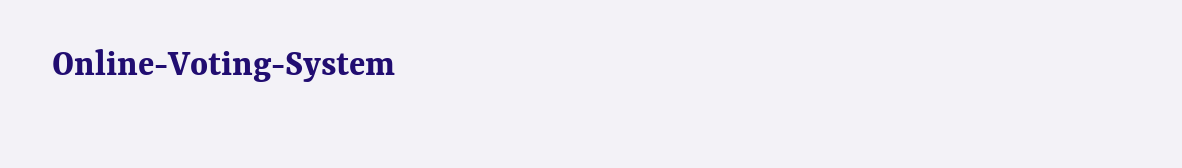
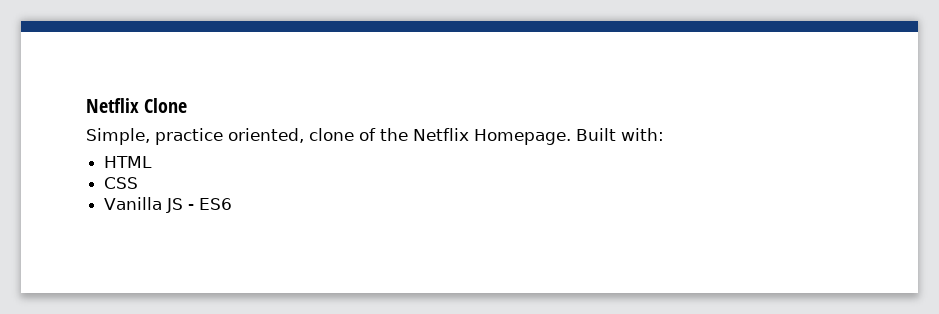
[52,49,395,82] Online-Voting-System -> [86,98,188,113] [86,128,664,145] [104,156,153,168] [104,177,139,189] [104,197,233,213] Netflix Clone // Simple, practice oriented, clone of the Netflix Homepage. Built with: // HTML // CSS // Vanilla JS - ES6

